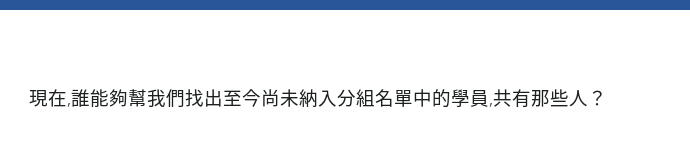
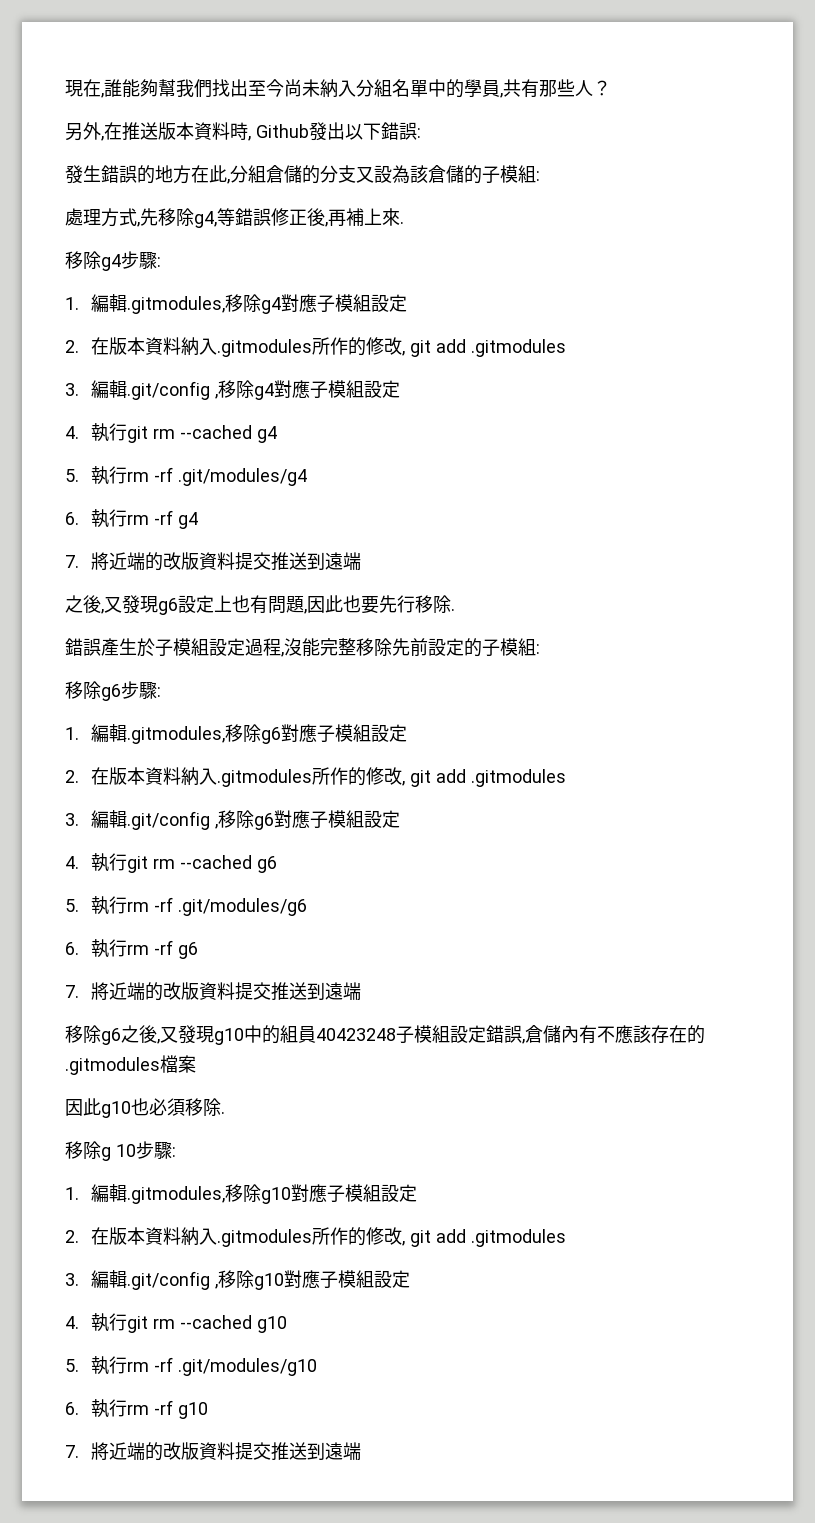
(607, 98) none -> [65,122,421,141] [65,165,540,184] [65,208,404,228] [65,251,161,271] [65,294,408,314] [65,337,566,357] [65,380,400,400] [65,423,277,443] [65,466,307,486] [65,509,198,529] [65,552,362,571] [65,595,455,615] [65,638,540,657] [65,681,161,701] [65,724,408,744] [65,767,566,787] [65,810,400,830] [65,853,277,873] [65,896,307,916] [65,939,198,959] [65,982,362,1001] [65,1025,705,1045] [65,1055,196,1075] [65,1098,225,1118] [65,1141,176,1161] [65,1184,418,1204] [65,1227,566,1247] [65,1270,410,1290] [65,1313,287,1333] [65,1356,317,1376] [65,1399,208,1419] [65,1442,362,1461] // 另外,在推送版本資料時, Github發出以下錯誤: // 發生錯誤的地方在此,分組倉儲的分支又設為該倉儲的子模組: // 處理方式,先移除g4,等錯誤修正後,再補上來. // 移除g4步驟: // 1.編輯.gitmodules,移除g4對應子模組設定 // 2.在版本資料納入.gitmodules所作的修改, git add .gitmodules // 3.編輯.git/config ,移除g4對應子模組設定 // 4.執行git rm --cached g4 // 5.執行rm -rf .git/modules/g4 // 6.執行rm -rf g4 // 7.將近端的改版資料提交推送到遠端 // 之後,又發現g6設定上也有問題,因此也要先行移除. // 錯誤產生於子模組設定過程,沒能完整移除先前設定的子模組: // 移除g6步驟: // 1.編輯.gitmodules,移除g6對應子模組設定 // 2.在版本資料納入.gitmodules所作的修改, git add .gitmodules // 3.編輯.git/config ,移除g6對應子模組設定 // 4.執行git rm --cached g6 // 5.執行rm -rf .git/modules/g6 // 6.執行rm -rf g6 // 7.將近端的改版資料提交推送到遠端 // 移除g6之後,又發現g10中的組員40423248子模組設定錯誤,倉儲內有不應該存在的.gitmodules檔案 // 因此g10也必須移除. // 移除g 10步驟: // 1.編輯.gitmodules,移除g10對應子模組設定 // 2.在版本資料納入.gitmodules所作的修改, git add .gitmodules // 3.編輯.git/config ,移除g10對應子模組設定 // 4.執行git rm --cached g10 // 5.執行rm -rf .git/modules/g10 // 6.執行rm -rf g10 // 7.將近端的改版資料提交推送到遠端

